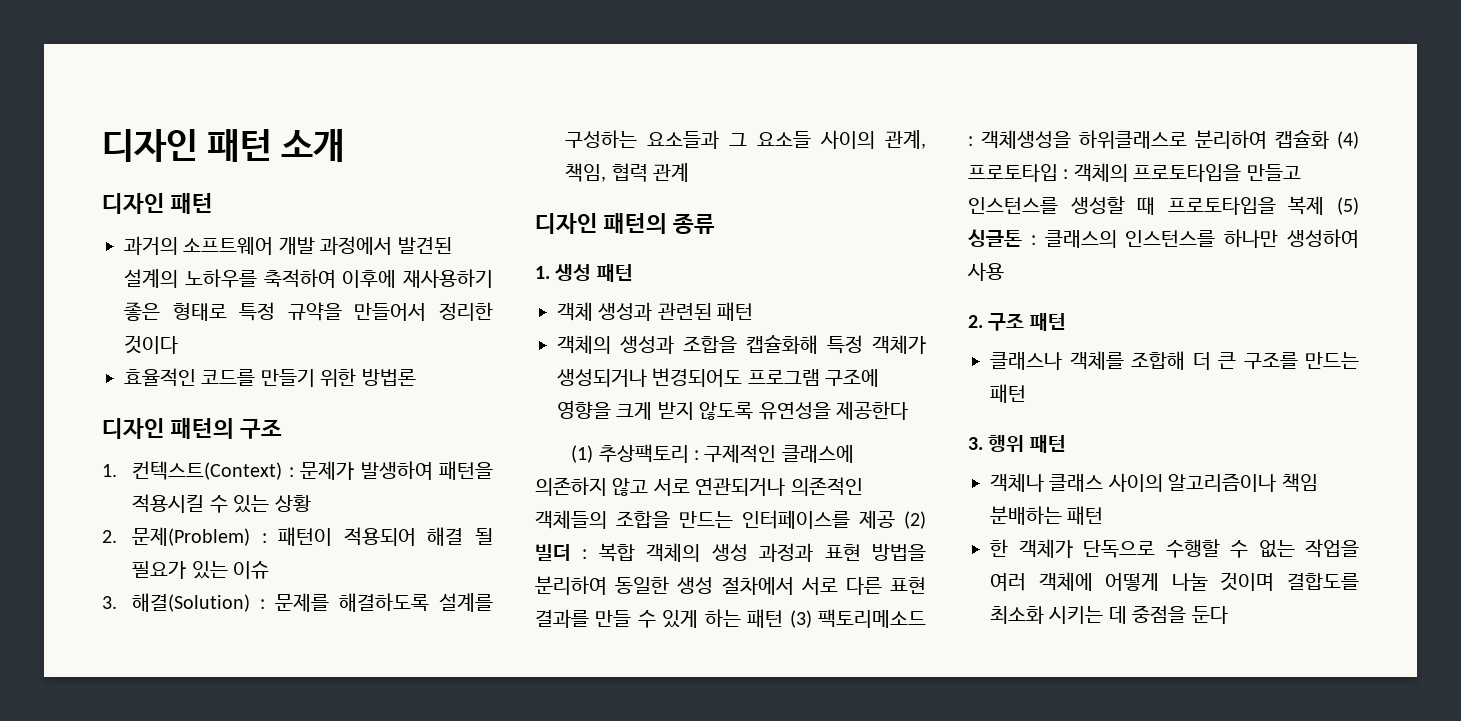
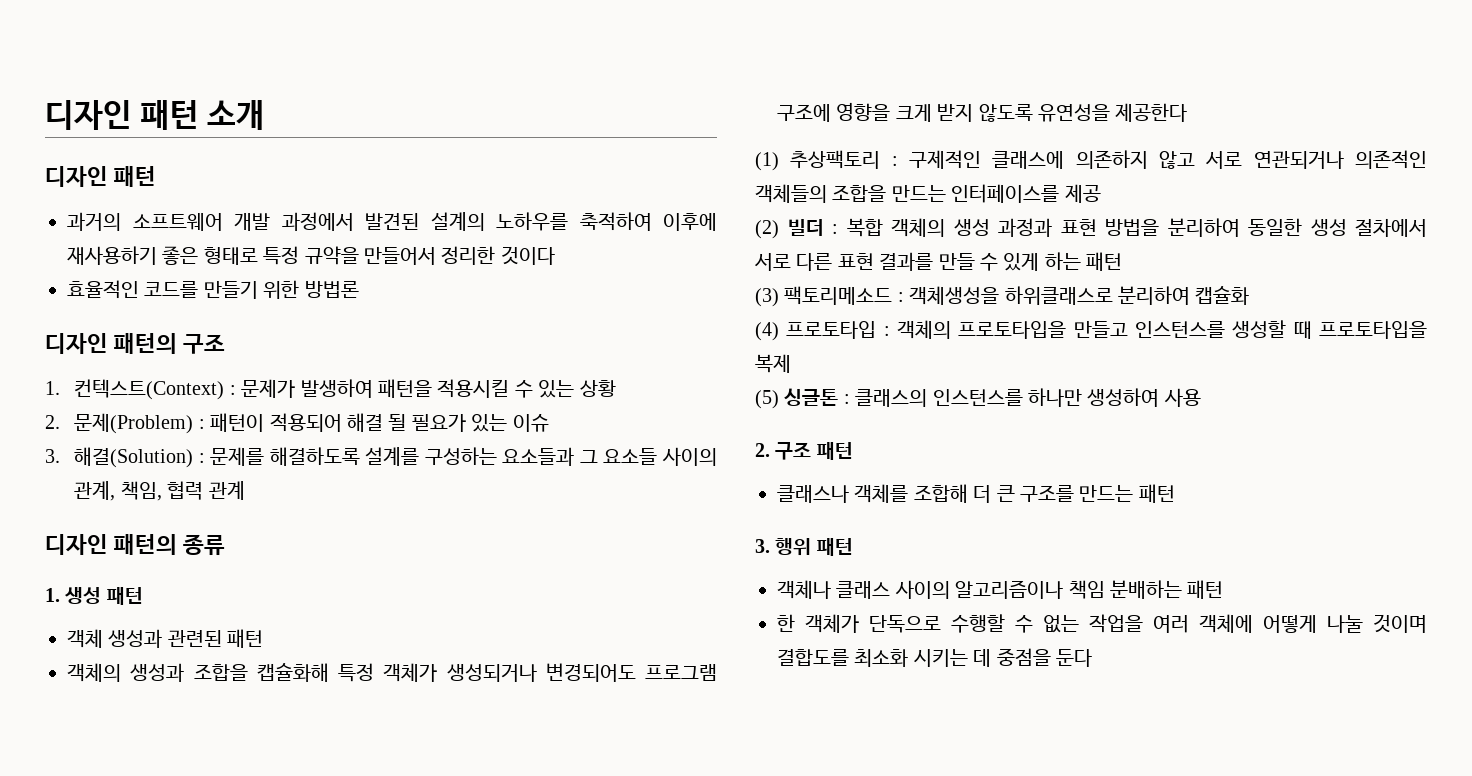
(895, 519) none -> (1101, 193) //
(784, 618) none -> (1123, 261) //
(1329, 139) none -> (1250, 295) //
(1325, 205) none -> (791, 363) //

